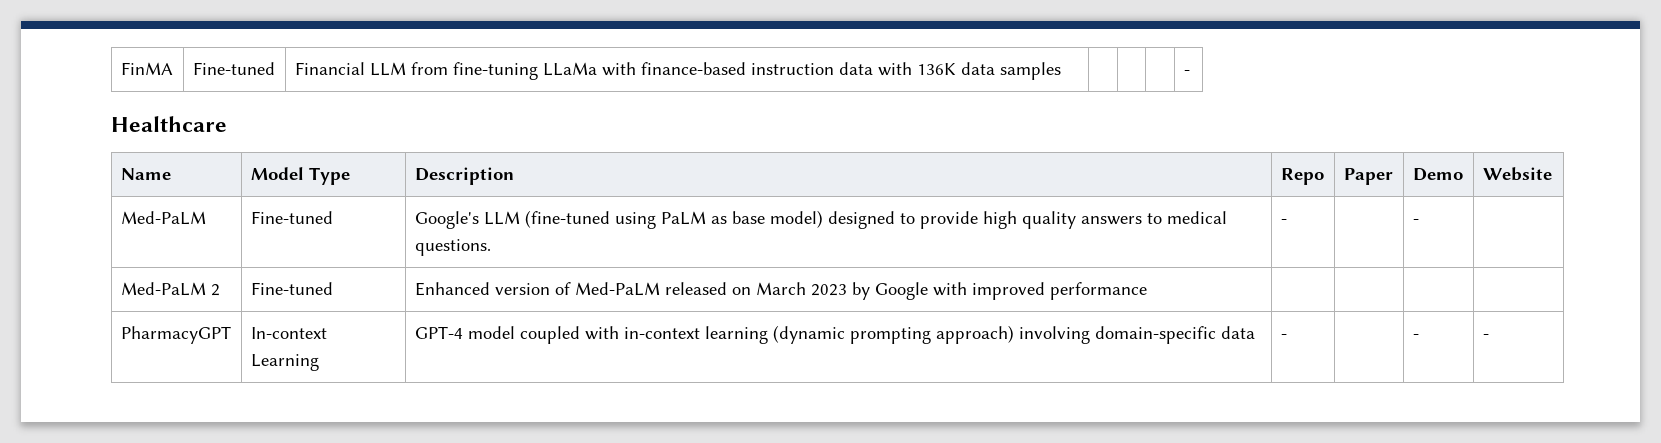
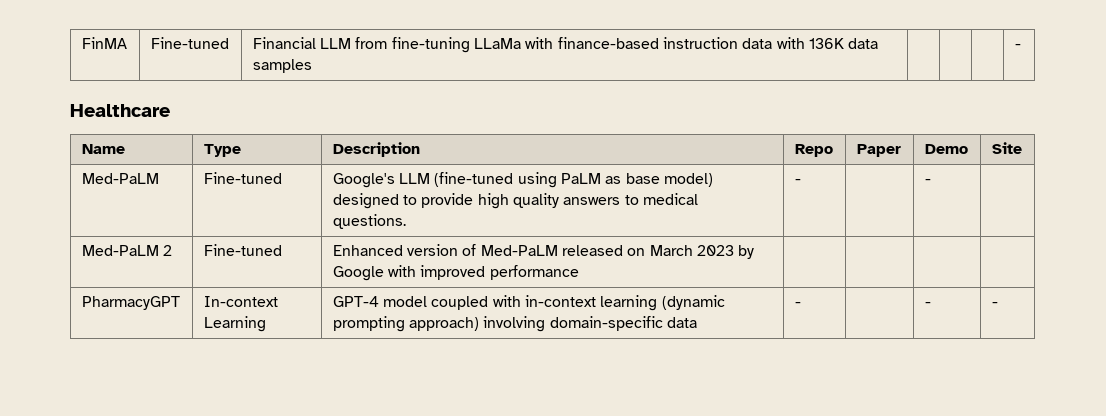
[250,167,304,180] Model -> (125, 149) none
[1482,167,1552,181] Website -> [991,142,1022,154] Site

